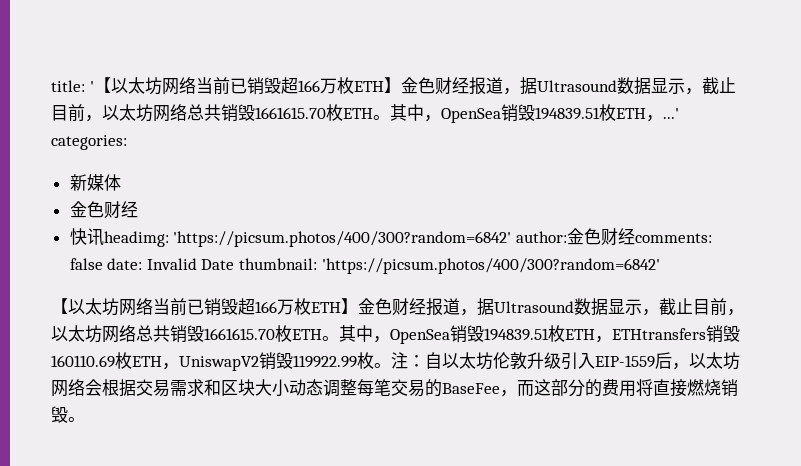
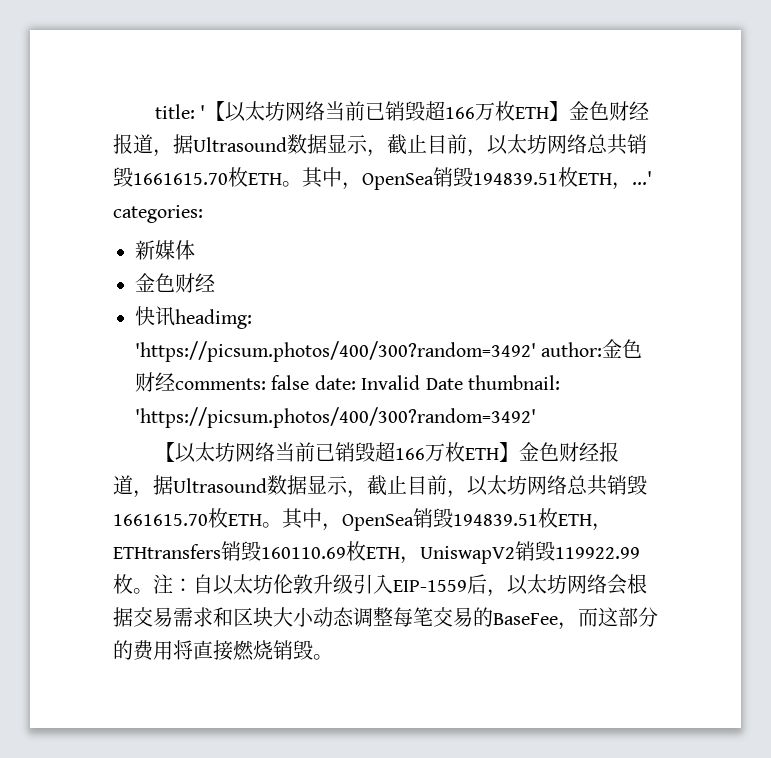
[173,231,512,247] 'https://picsum.photos/400/300?random=6842' -> [135,341,536,362] 'https://picsum.photos/400/300?random=3492'
[321,258,660,274] 'https://picsum.photos/400/300?random=6842' -> [135,407,536,428] 'https://picsum.photos/400/300?random=3492'

